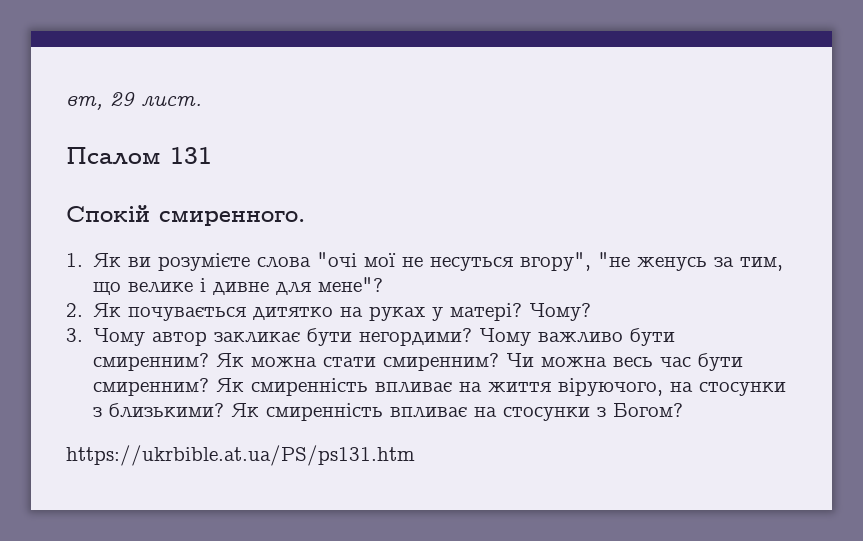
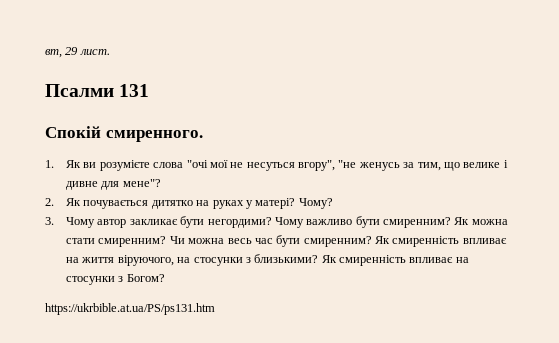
[66,147,161,165] Псалом -> [45,84,114,97] Псалми

